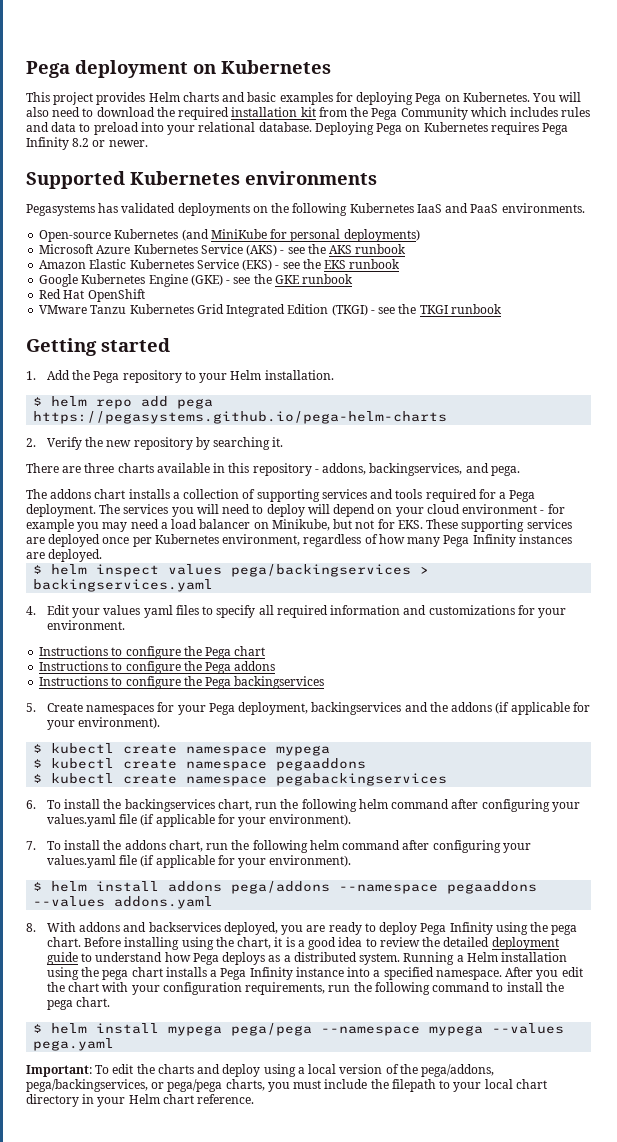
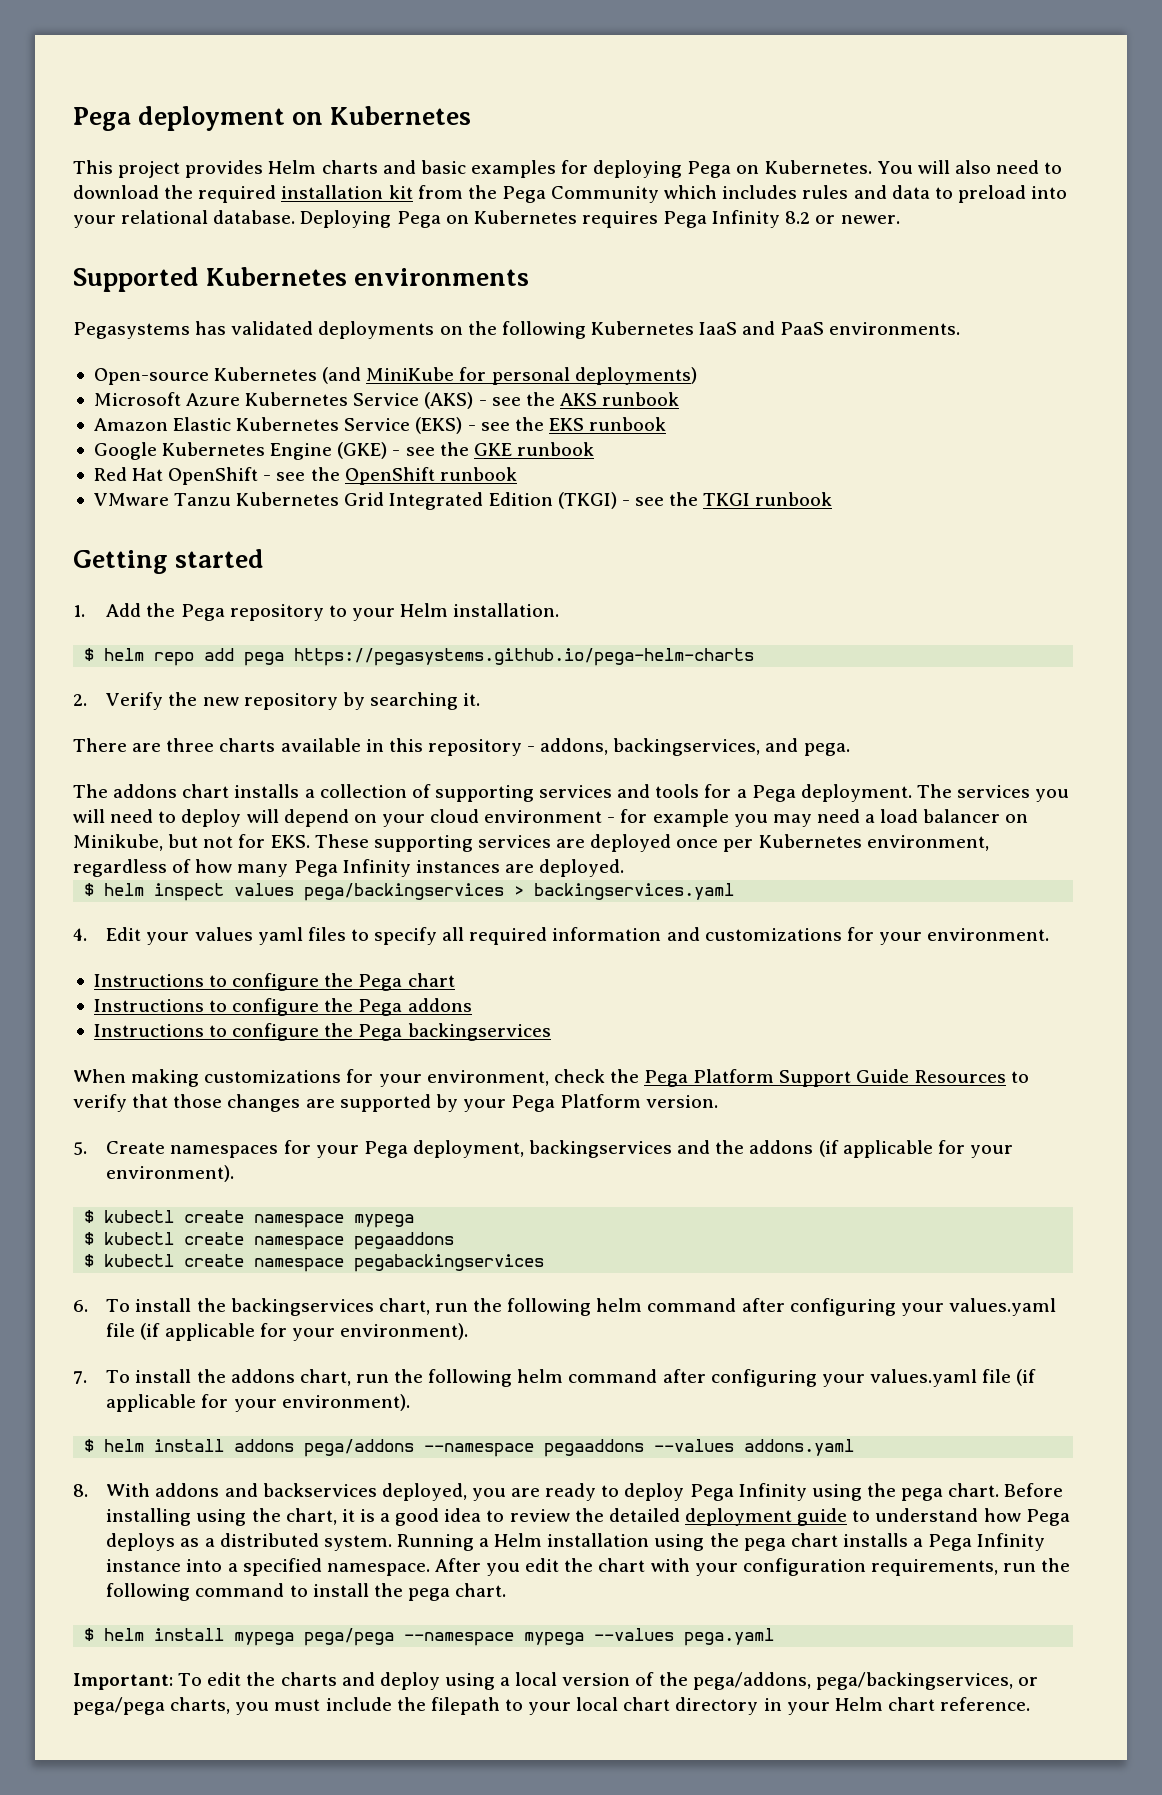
(145, 295) none -> [263,467,517,485] - see the OpenShift runbook
[425,489,477,502] required -> (700, 791) none
(325, 682) none -> [73,1069,1029,1087] [73,1094,719,1112] // When making customizations for your environment, check the Pega Platform Support Guide Resources to verify that those changes are supported by your Pega Platform version.

